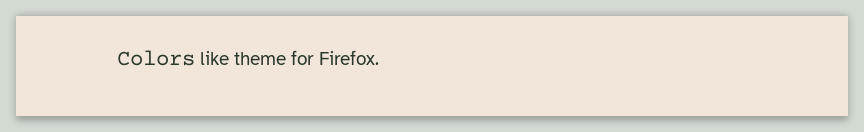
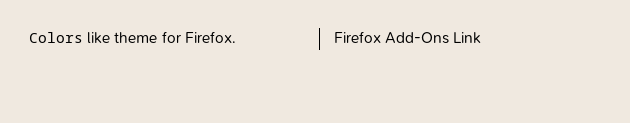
(379, 57) none -> [334,31,482,44] // Firefox Add-Ons Link

